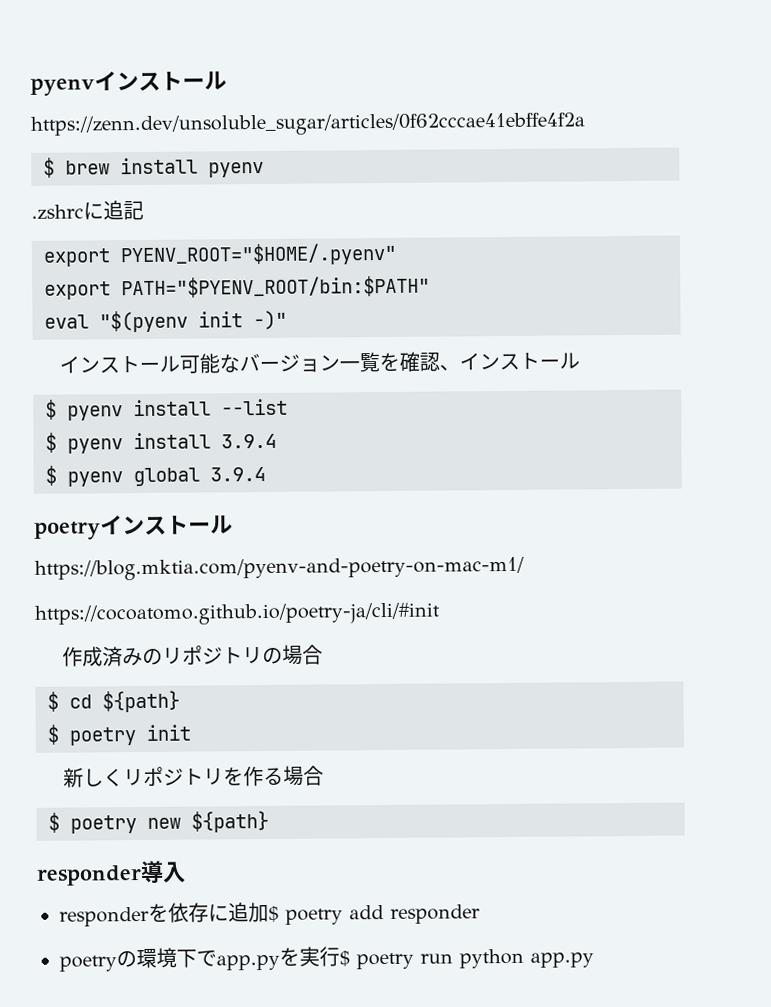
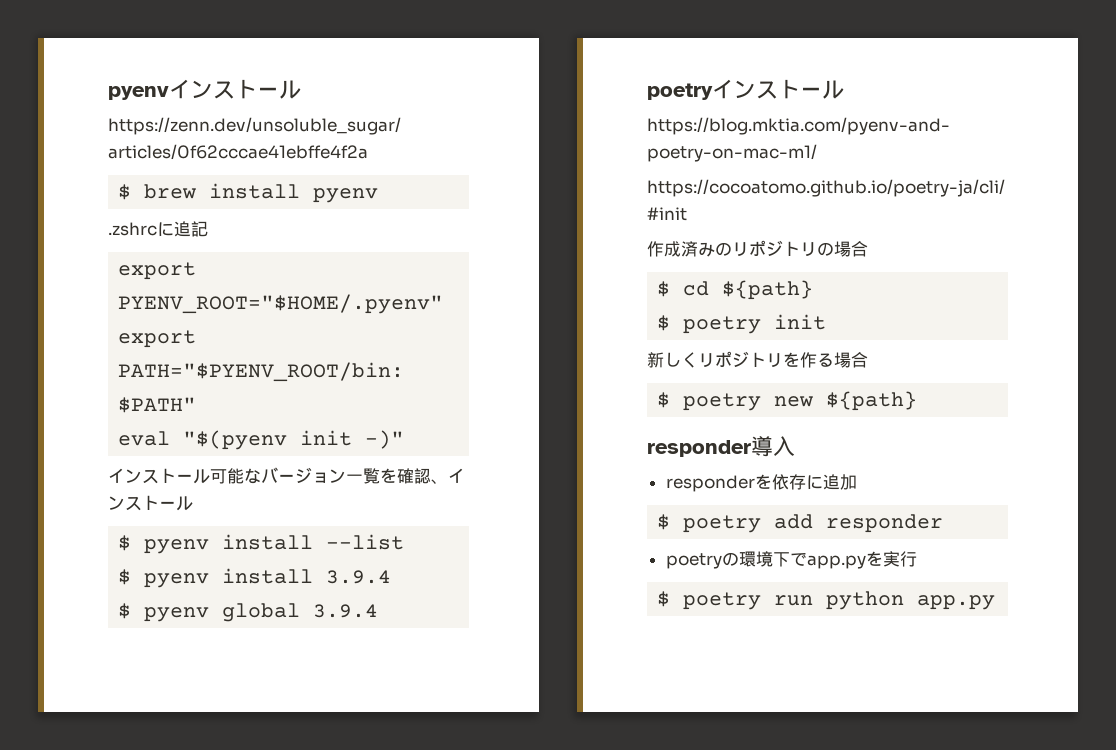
(269, 912) none -> (857, 482) //
(340, 956) none -> (917, 559) //

